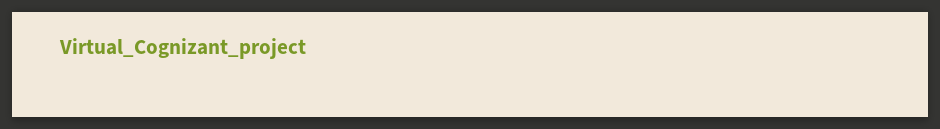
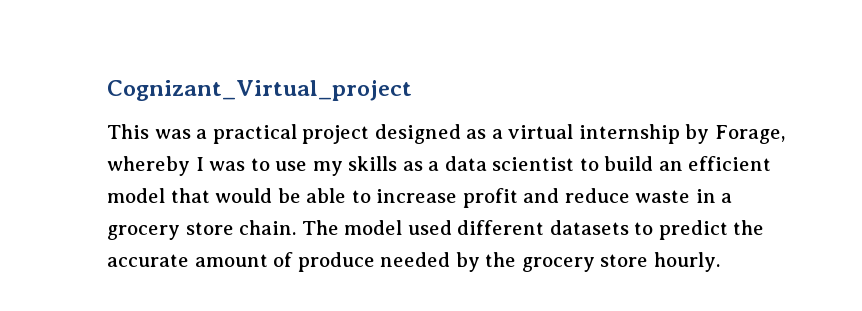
[59,38,306,59] Virtual_Cognizant_project -> [107,80,412,101] [107,124,785,144] [107,156,772,176] [107,188,733,208] [107,220,765,240] [107,252,720,272] Cognizant_Virtual_project // This was a practical project designed as a virtual internship by Forage, whereby I was to use my skills as a data scientist to build an efficient model that would be able to increase profit and reduce waste in a grocery store chain. The model used different datasets to predict the accurate amount of produce needed by the grocery store hourly.

